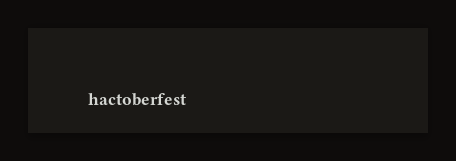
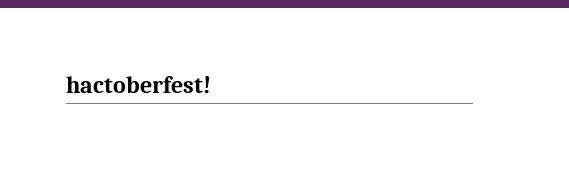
[88,93,186,106] hactoberfest -> [66,76,211,93] hactoberfest!

